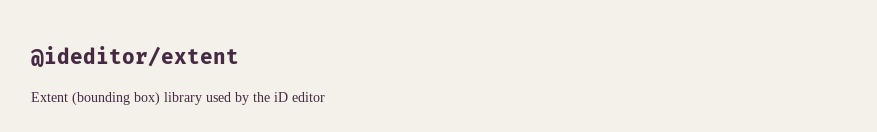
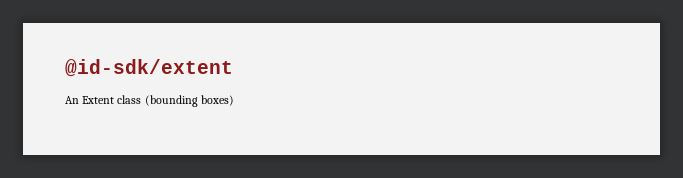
[30,46,239,67] [31,92,325,105] @ideditor/extent // Extent (bounding box) library used by the iD editor -> [65,59,233,77] [65,95,234,107] @id-sdk/extent // An Extent class (bounding boxes)

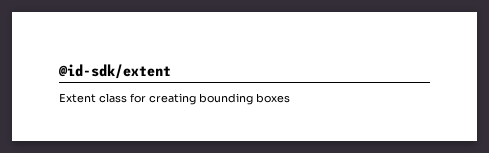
[65,96,79,104] An -> (171, 71) none
[144,95,234,107] (bounding boxes) -> [130,93,290,105] for creating bounding boxes

